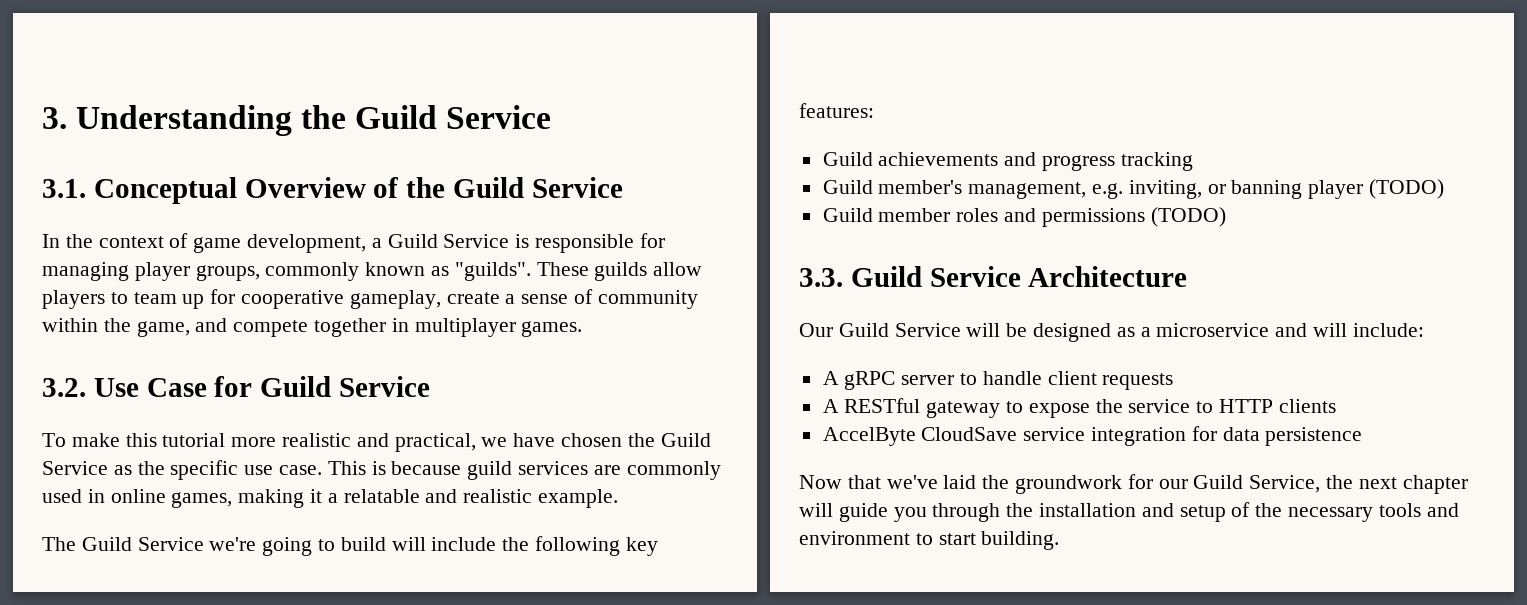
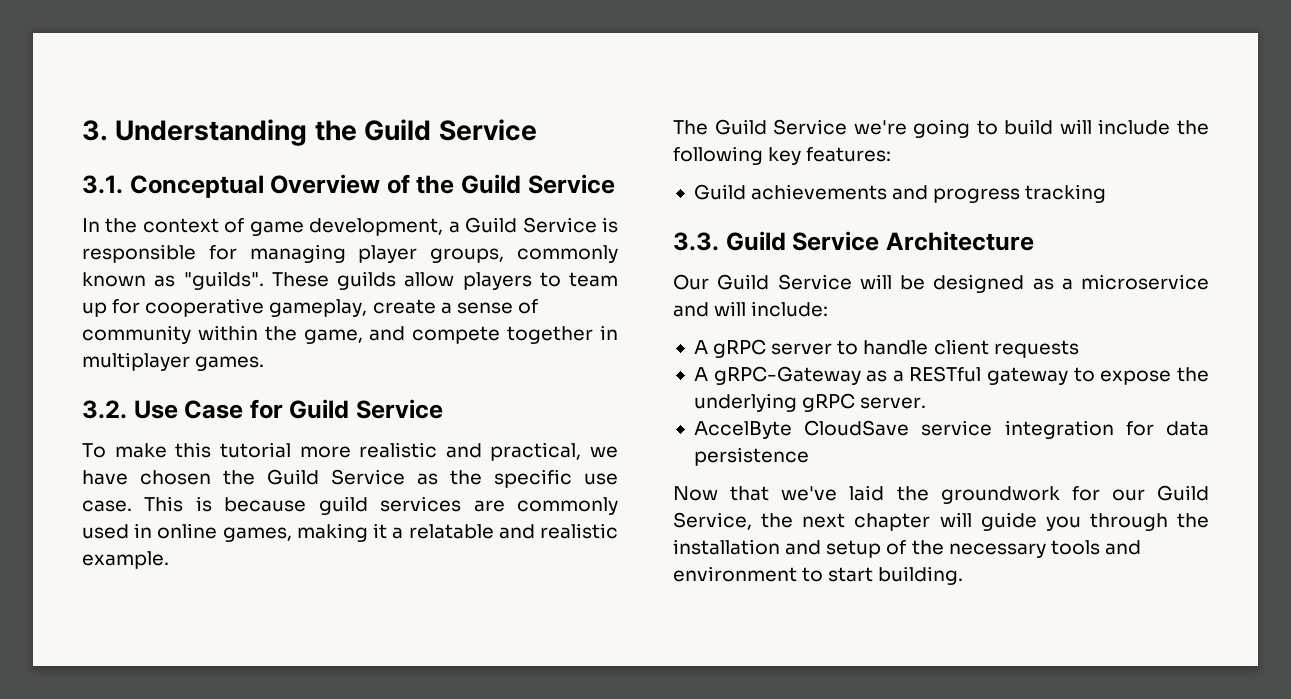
[822,179,1445,199] [822,207,1226,227] // Guild member's management, e.g. inviting, or banning player (TODO) // Guild member roles and permissions (TODO) -> (1107, 193) none
(839, 406) none -> [713,366,904,385] gRPC-Gateway as a
[1128,399,1336,413] service to HTTP clients -> [693,393,927,412] underlying gRPC server.

